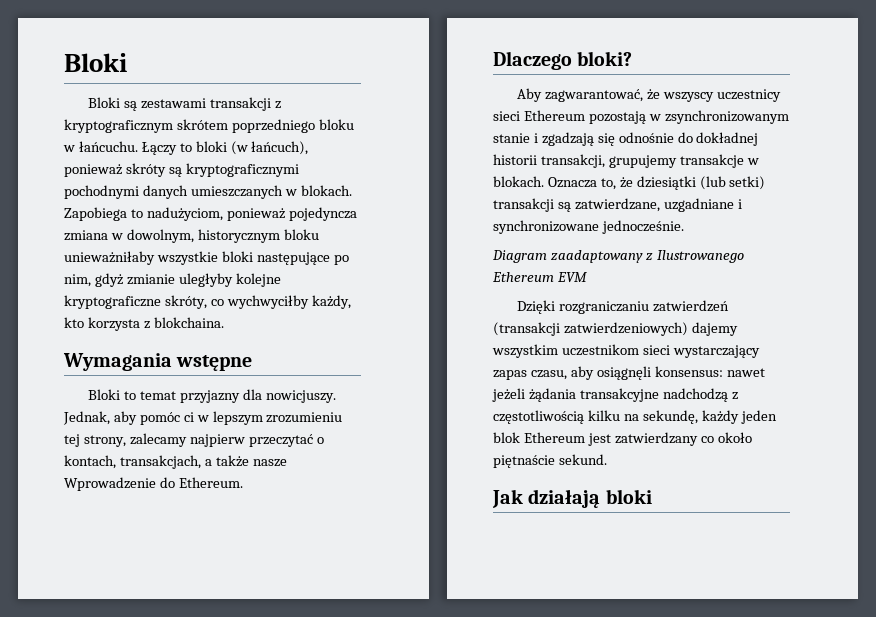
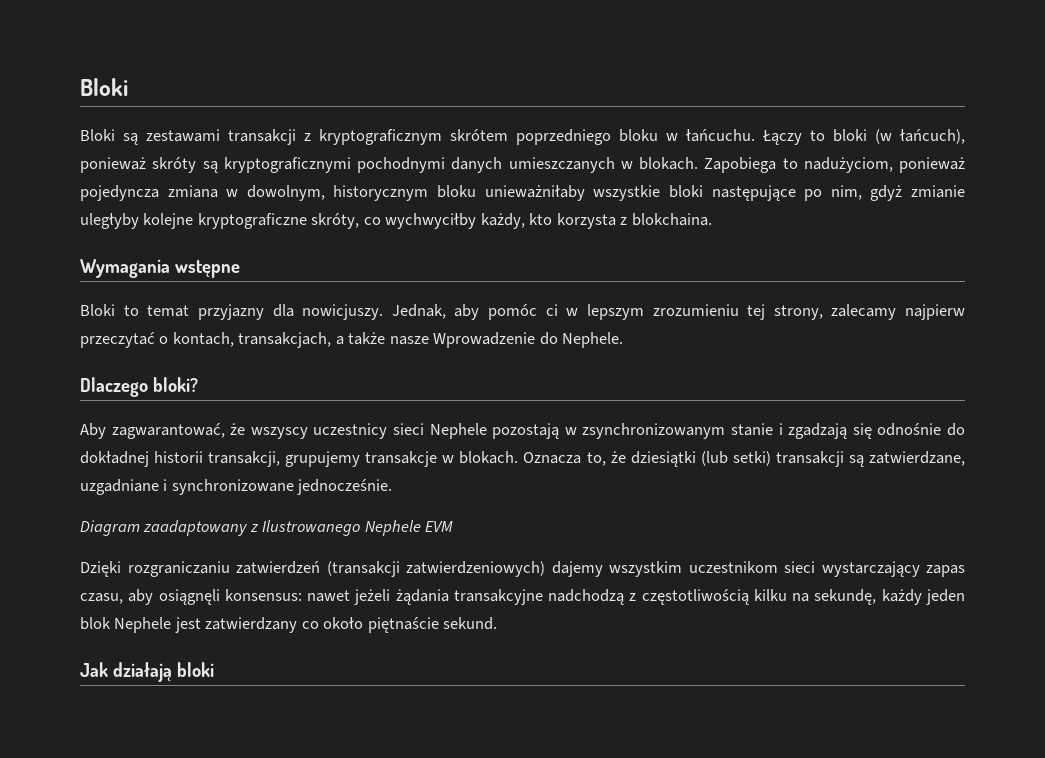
[178,477,243,488] Ethereum. -> [562,332,624,348] Nephele.
[523,110,585,121] Ethereum -> [429,423,487,439] Nephele
[492,272,554,282] Ethereum -> [364,520,421,536] Nephele
[523,432,585,443] Ethereum -> [114,617,172,633] Nephele

